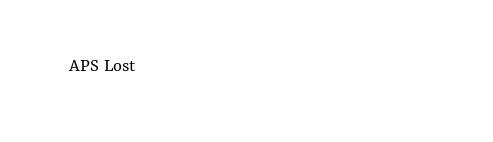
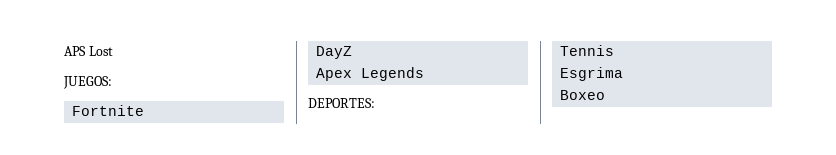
(136, 65) none -> [63,76,112,89] [72,105,145,116] [316,46,353,59] [316,67,425,81] [308,98,375,108] [560,45,615,56] [560,67,624,81] [560,90,606,100] // JUEGOS: // Fortnite // DayZ // Apex Legends // DEPORTES: // Tennis // Esgrima // Boxeo

